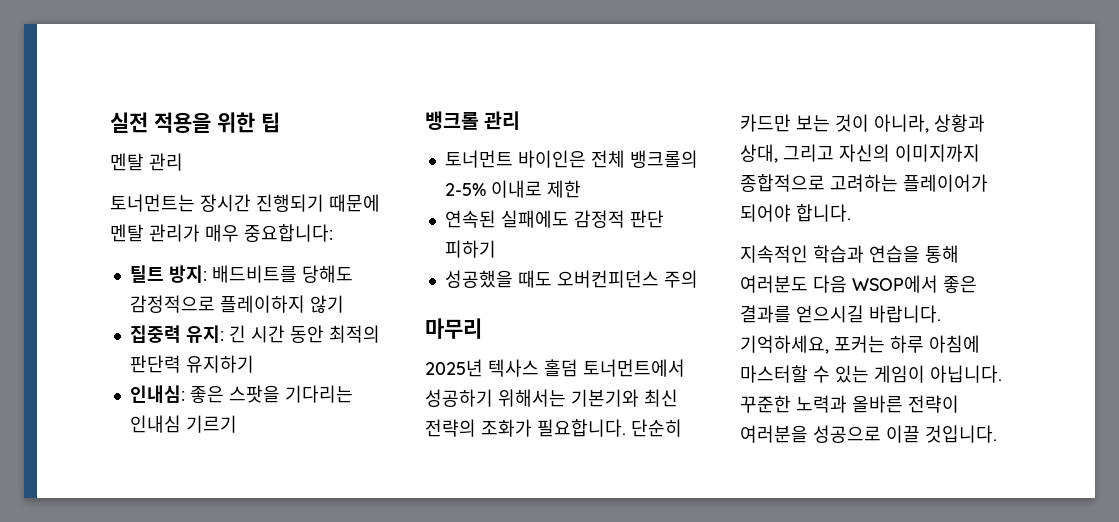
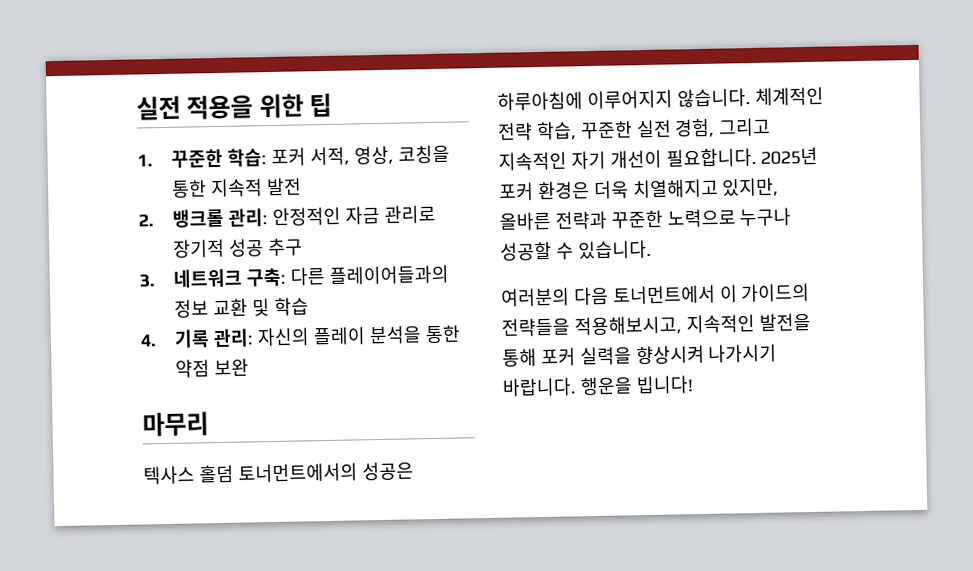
[110,153,183,171] [110,194,380,212] [110,224,333,242] [129,265,353,283] [129,295,344,313] [129,325,380,343] [129,355,254,373] [129,385,353,403] [129,415,237,433] [425,111,521,130] [444,150,698,168] [444,180,581,198] [444,210,664,228] [444,240,496,258] [444,270,698,288] 멘탈 관리 // 토너먼트는 장시간 진행되기 때문에 멘탈 관리가 매우 중요합니다: // 틸트 방지: 배드비트를 당해도 감정적으로 플레이하지 않기 // 집중력 유지: 긴 시간 동안 최적의 판단력 유지하기 // 인내심: 좋은 스팟을 기다리는 인내심 기르기 // 뱅크롤 관리 // 토너먼트 바이인은 전체 뱅크롤의 2-5% 이내로 제한 // 연속된 실패에도 감정적 판단 피하기 // 성공했을 때도 오버컨피던스 주의 -> [137,144,450,168] [171,177,303,198] [138,204,436,228] [173,237,304,258] [139,264,449,288] [174,297,309,318] [140,324,461,348] [175,358,250,378] 1. 꾸준한 학습: 포커 서적, 영상, 코칭을 통한 지속적 발전 // 2. 뱅크롤 관리: 안정적인 자금 관리로 장기적 성공 추구 // 3. 네트워크 구축: 다른 플레이어들과의 정보 교환 및 학습 // 4. 기록 관리: 자신의 플레이 분석을 통한 약점 보완
[425,359,483,377] 2025년 -> (209, 424) none
[583,359,685,377] [425,389,678,407] [425,419,682,437] [740,114,985,133] [740,144,980,163] [740,174,988,192] [740,204,851,222] [740,245,959,263] [740,275,977,293] [740,305,941,323] [740,335,980,354] [740,365,1002,383] [740,395,959,413] [740,425,997,443] 토너먼트에서 성공하기 위해서는 기본기와 최신 전략의 조화가 필요합니다. 단순히 카드만 보는 것이 아니라, 상황과 상대, 그리고 자신의 이미지까지 종합적으로 고려하는 플레이어가 되어야 합니다. // 지속적인 학습과 연습을 통해 여러분도 다음 WSOP에서 좋은 결과를 얻으시길 바랍니다. 기억하세요, 포커는 하루 아침에 마스터할 수 있는 게임이 아닙니다. 꾸준한 노력과 올바른 전략이 여러분을 성공으로 이끌 것입니다. -> [237,461,414,483] [497,86,824,111] [497,117,772,142] [498,146,819,171] [499,177,780,201] [499,207,792,231] [500,239,652,261] [501,282,811,307] [501,312,811,337] [502,343,778,367] [502,375,694,397] 토너먼트에서의 성공은 하루아침에 이루어지지 않습니다. 체계적인 전략 학습, 꾸준한 실전 경험, 그리고 지속적인 자기 개선이 필요합니다. 2025년 포커 환경은 더욱 치열해지고 있지만, 올바른 전략과 꾸준한 노력으로 누구나 성공할 수 있습니다. // 여러분의 다음 토너먼트에서 이 가이드의 전략들을 적용해보시고, 지속적인 발전을 통해 포커 실력을 향상시켜 나가시기 바랍니다. 행운을 빕니다!

